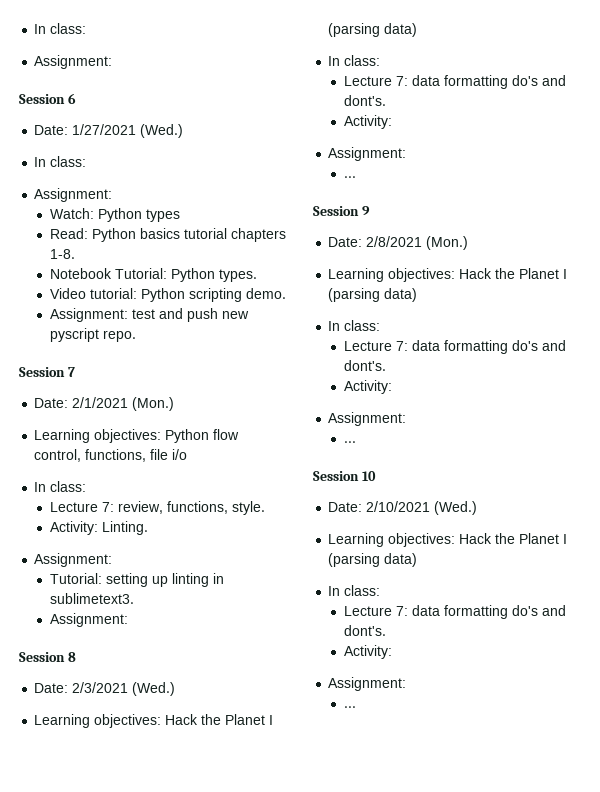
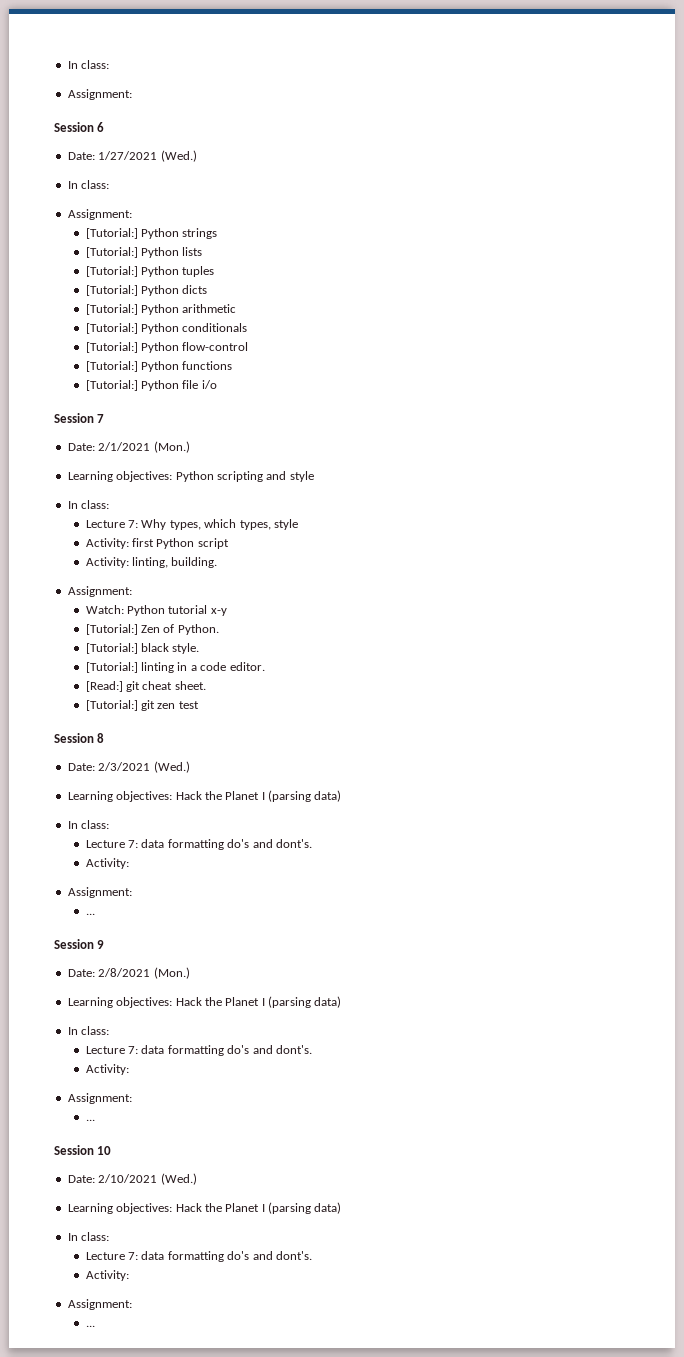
[49,208,180,222] [49,228,286,242] [49,249,75,259] [49,268,257,282] [49,288,286,302] [49,308,249,322] [49,328,136,342] Watch: Python types // Read: Python basics tutorial chapters 1-8. // Notebook Tutorial: Python types. // Video tutorial: Python scripting demo. // Assignment: test and push new pyscript repo. -> [85,228,218,239] [85,247,203,258] [85,266,215,277] [85,285,208,296] [85,304,237,315] [85,323,248,334] [85,342,249,353] [85,361,233,372] [85,380,217,391] [Tutorial:] Python strings // [Tutorial:] Python lists // [Tutorial:] Python tuples // [Tutorial:] Python dicts // [Tutorial:] Python arithmetic // [Tutorial:] Python conditionals // [Tutorial:] Python flow-control // [Tutorial:] Python functions // [Tutorial:] Python file i/o
[213,429,240,440] [34,449,188,462] [34,481,87,492] [49,501,265,515] [49,521,148,535] [34,553,113,567] [49,573,224,587] [49,593,134,604] [49,613,128,627] flow control, functions, file i/o // In class: // Lecture 7: review, functions, style. // Activity: Linting. // Assignment: // Tutorial: setting up linting in sublimetext3. // Assignment: -> [216,471,314,482] [67,500,110,509] [85,519,298,530] [85,538,229,549] [85,557,218,568] [67,586,132,597] [85,605,227,616] [85,624,219,635] [85,643,200,654] [85,662,265,673] [85,681,206,692] [85,700,199,711] scripting and style // In class: // Lecture 7: Why types, which types, style // Activity: first Python script // Activity: linting, building. // Assignment: // Watch: Python tutorial x-y // [Tutorial:] Zen of Python. // [Tutorial:] black style. // [Tutorial:] linting in a code editor. // [Read:] git cheat sheet. // [Tutorial:] git zen test

